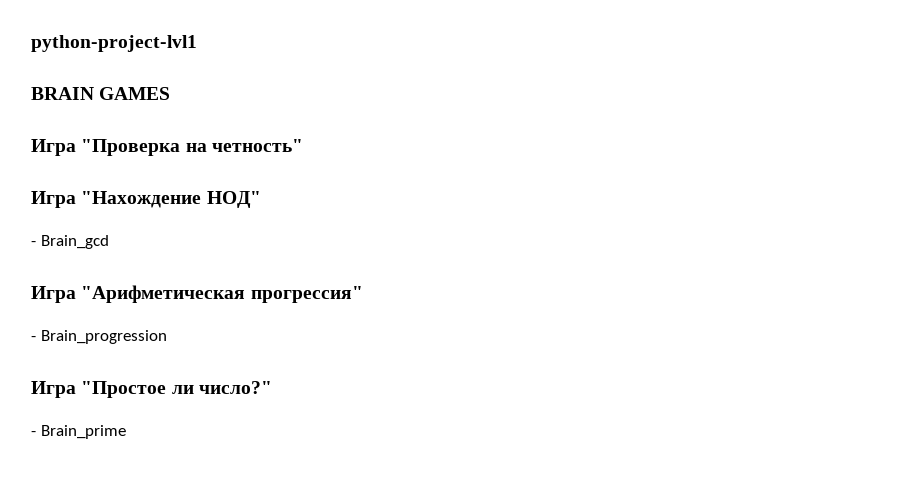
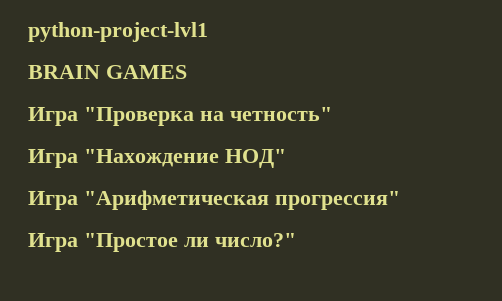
[31,235,109,249] // - Brain_gcd -> (286, 158) none
[31,330,167,344] // - Brain_progression -> (400, 200) none
[31,425,126,439] // - Brain_prime -> (296, 240) none

